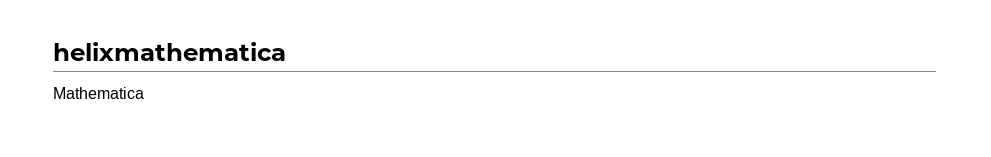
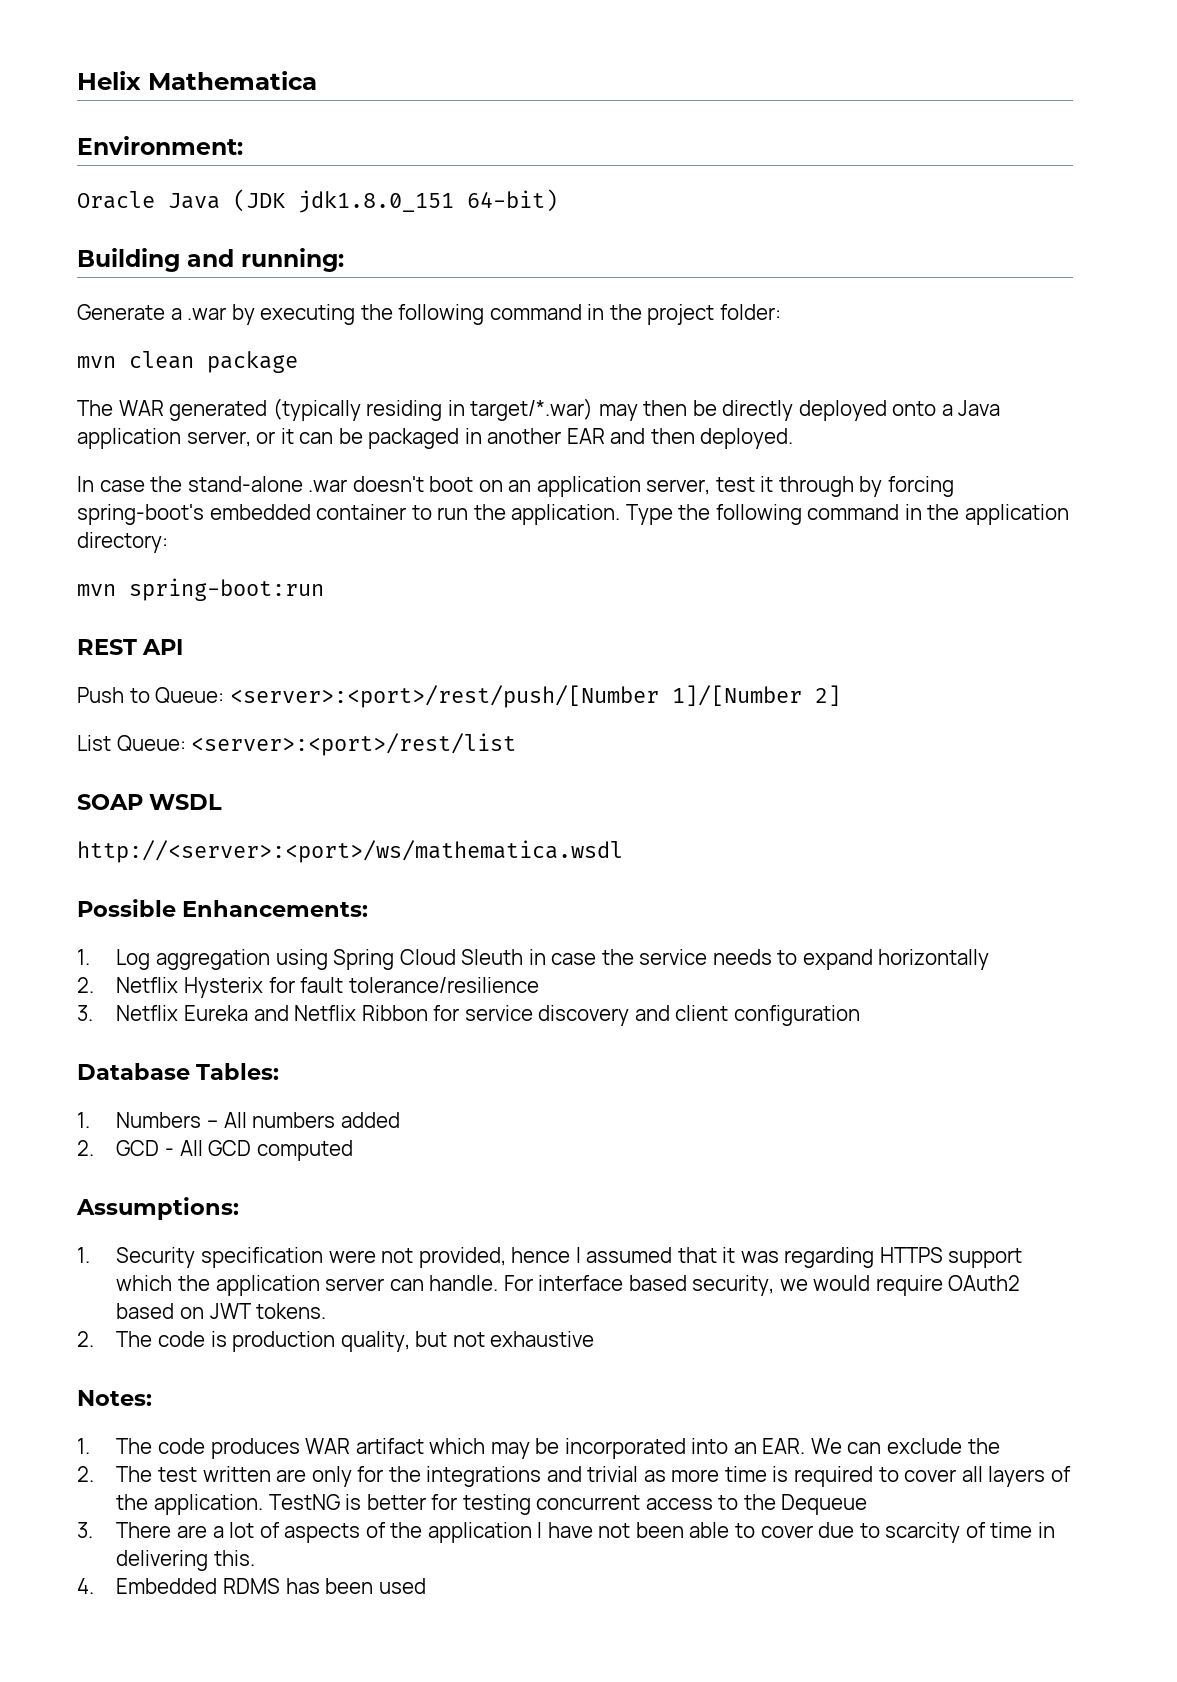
[53,42,286,61] [53,87,144,99] helixmathematica // Mathematica -> [77,71,317,90] [77,136,243,155] [77,189,558,213] [77,248,344,272] [77,304,781,325] [77,351,298,373] [77,398,1001,421] [77,428,794,449] [77,476,955,497] [77,504,1069,525] [77,532,168,553] [77,578,324,601] [77,639,184,655] [77,685,841,708] [77,733,517,756] [77,794,223,810] [77,840,623,863] [77,899,369,917] [77,949,990,970] [77,977,539,998] [77,1005,860,1026] [77,1063,280,1080] [77,1112,400,1128] [77,1140,353,1161] [76,1197,239,1220] [77,1247,1023,1268] [116,1275,1021,1296] [116,1303,327,1319] [77,1331,595,1352] [77,1390,152,1406] [77,1438,1000,1459] [77,1466,1071,1487] [116,1494,868,1515] [77,1522,1055,1543] [116,1550,256,1571] [77,1578,426,1594] Helix Mathematica // Environment: // Oracle Java (JDK jdk1.8.0_151 64-bit) // Building and running: // Generate a .war by executing the following command in the project folder: // mvn clean package // The WAR generated (typically residing in target/*.war) may then be directly deployed onto a Java application server, or it can be packaged in another EAR and then deployed. // In case the stand-alone .war doesn't boot on an application server, test it through by forcing spring-boot's embedded container to run the application. Type the following command in the application directory: // mvn spring-boot:run // REST API // Push to Queue: <server>:<port>/rest/push/[Number 1]/[Number 2] // List Queue: <server>:<port>/rest/list // SOAP WSDL // http://<server>:<port>/ws/mathematica.wsdl // Possible Enhancements: // 1. Log aggregation using Spring Cloud Sleuth in case the service needs to expand horizontally // 2. Netflix Hysterix for fault tolerance/resilience // 3. Netflix Eureka and Netflix Ribbon for service discovery and client configuration // Database Tables: // 1. Numbers – All numbers added // 2. GCD - All GCD computed // Assumptions: // 1. Security specification were not provided, hence I assumed that it was regarding HTTPS support which the application server can handle. For interface based security, we would require OAuth2 based on JWT tokens. // 2. The code is production quality, but not exhaustive // Notes: // 1. The code produces WAR artifact which may be incorporated into an EAR. We can exclude the // 2. The test written are only for the integrations and trivial as more time is required to cover all layers of the application. TestNG is better for testing concurrent access to the Dequeue // 3. There are a lot of aspects of the application I have not been able to cover due to scarcity of time in delivering this. // 4. Embedded RDMS has been used

